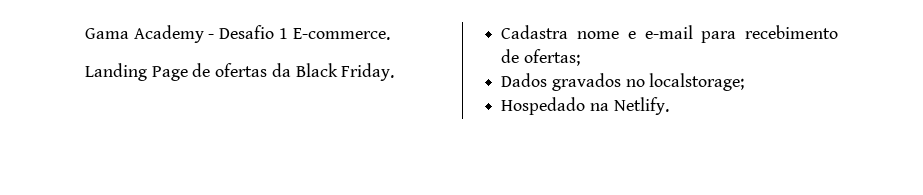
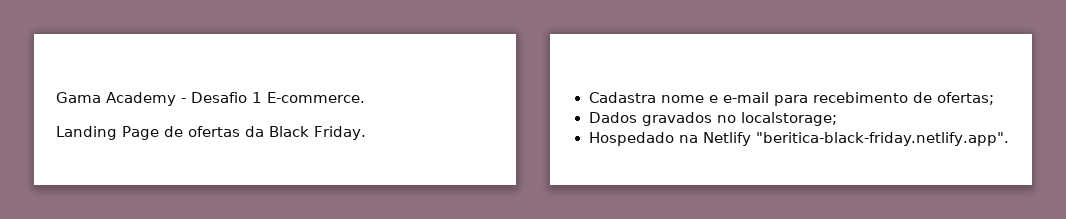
[613,97,669,115] Netlify. -> [702,132,1010,146] Netlify "beritica-black-friday.netlify.app".

